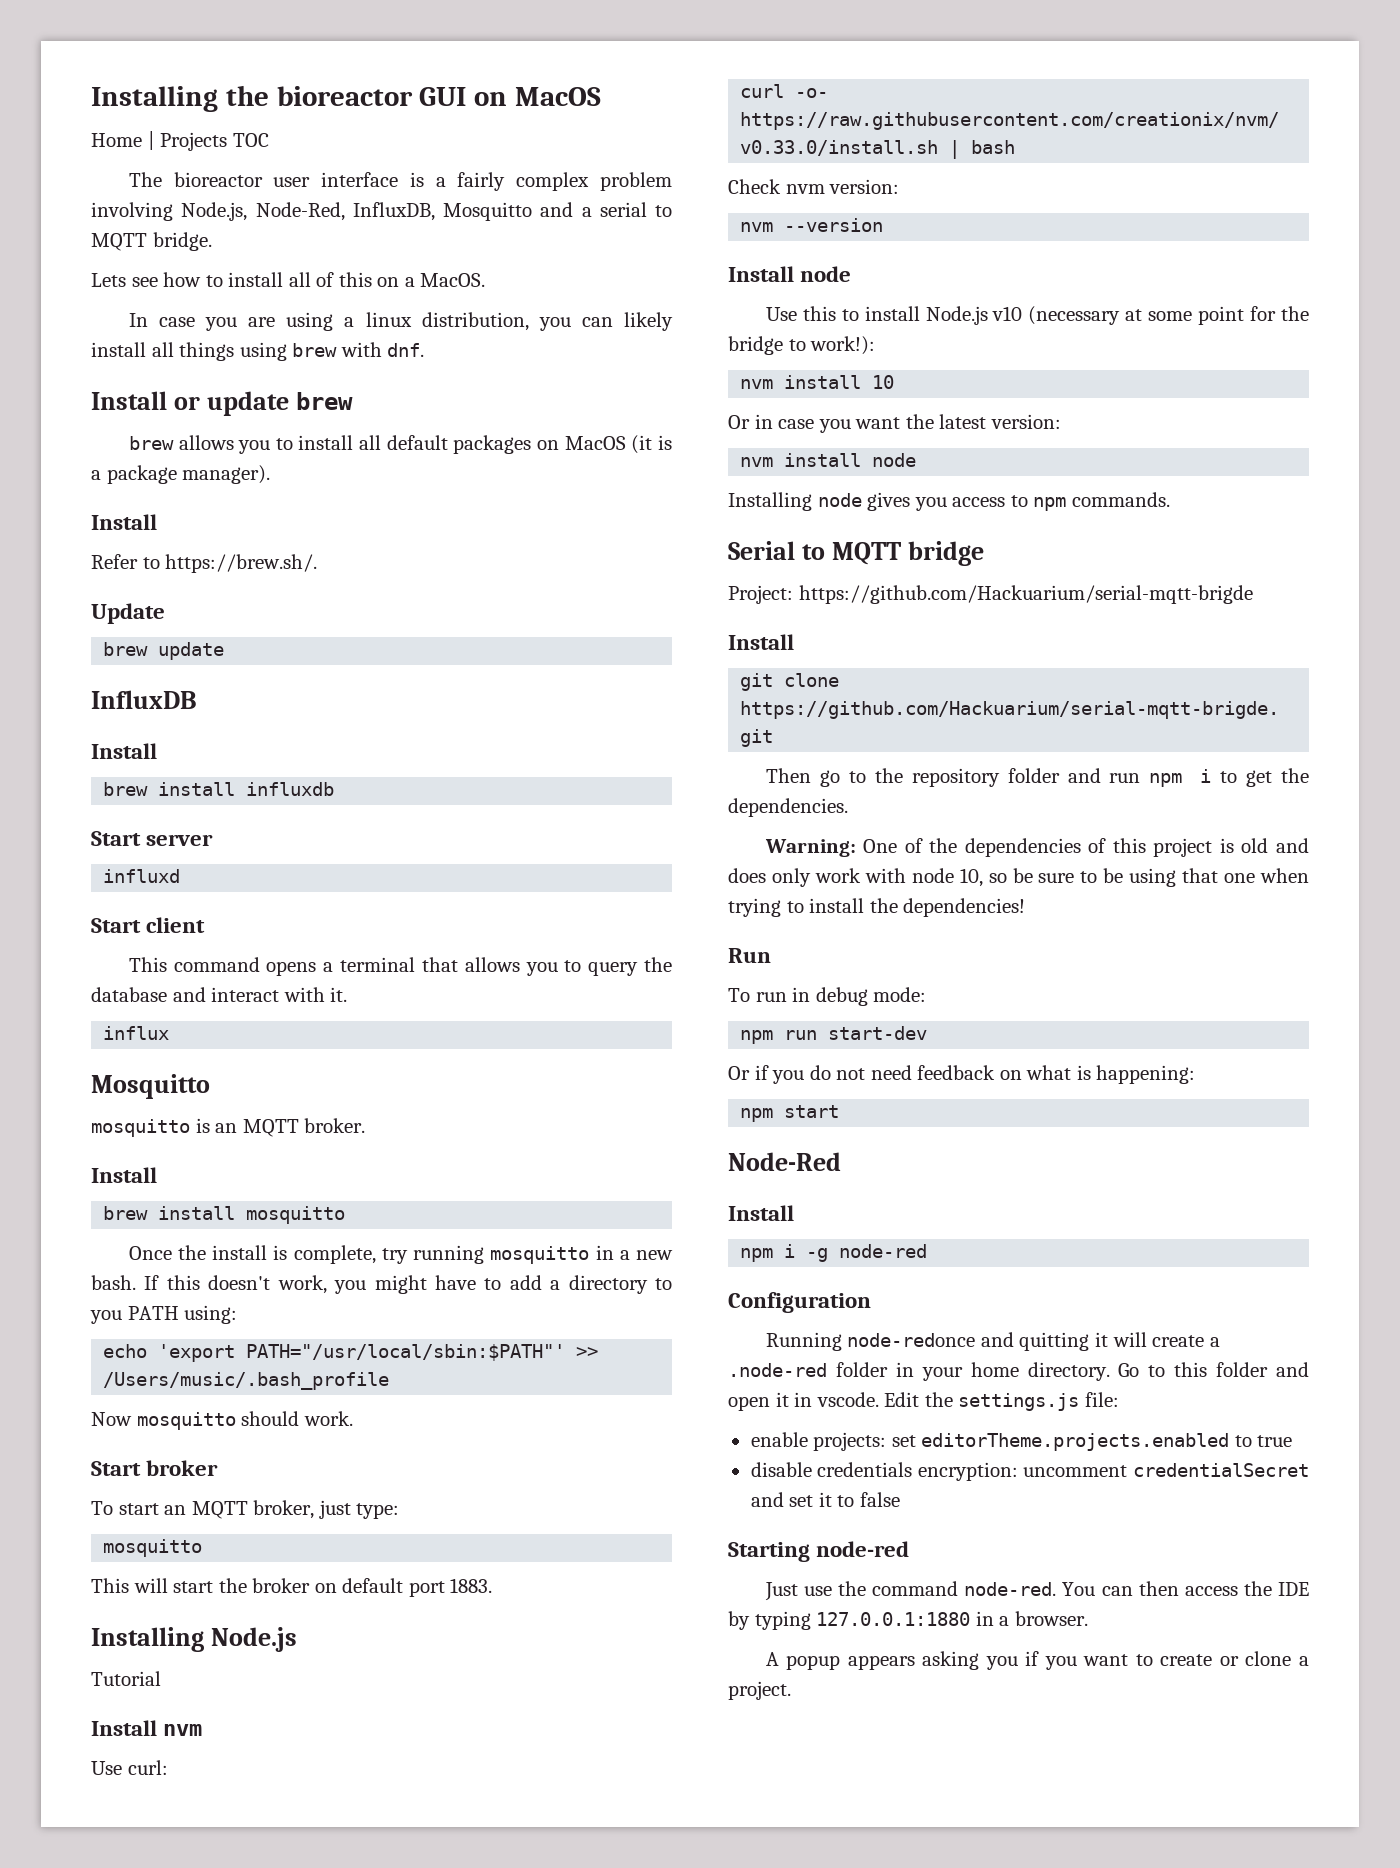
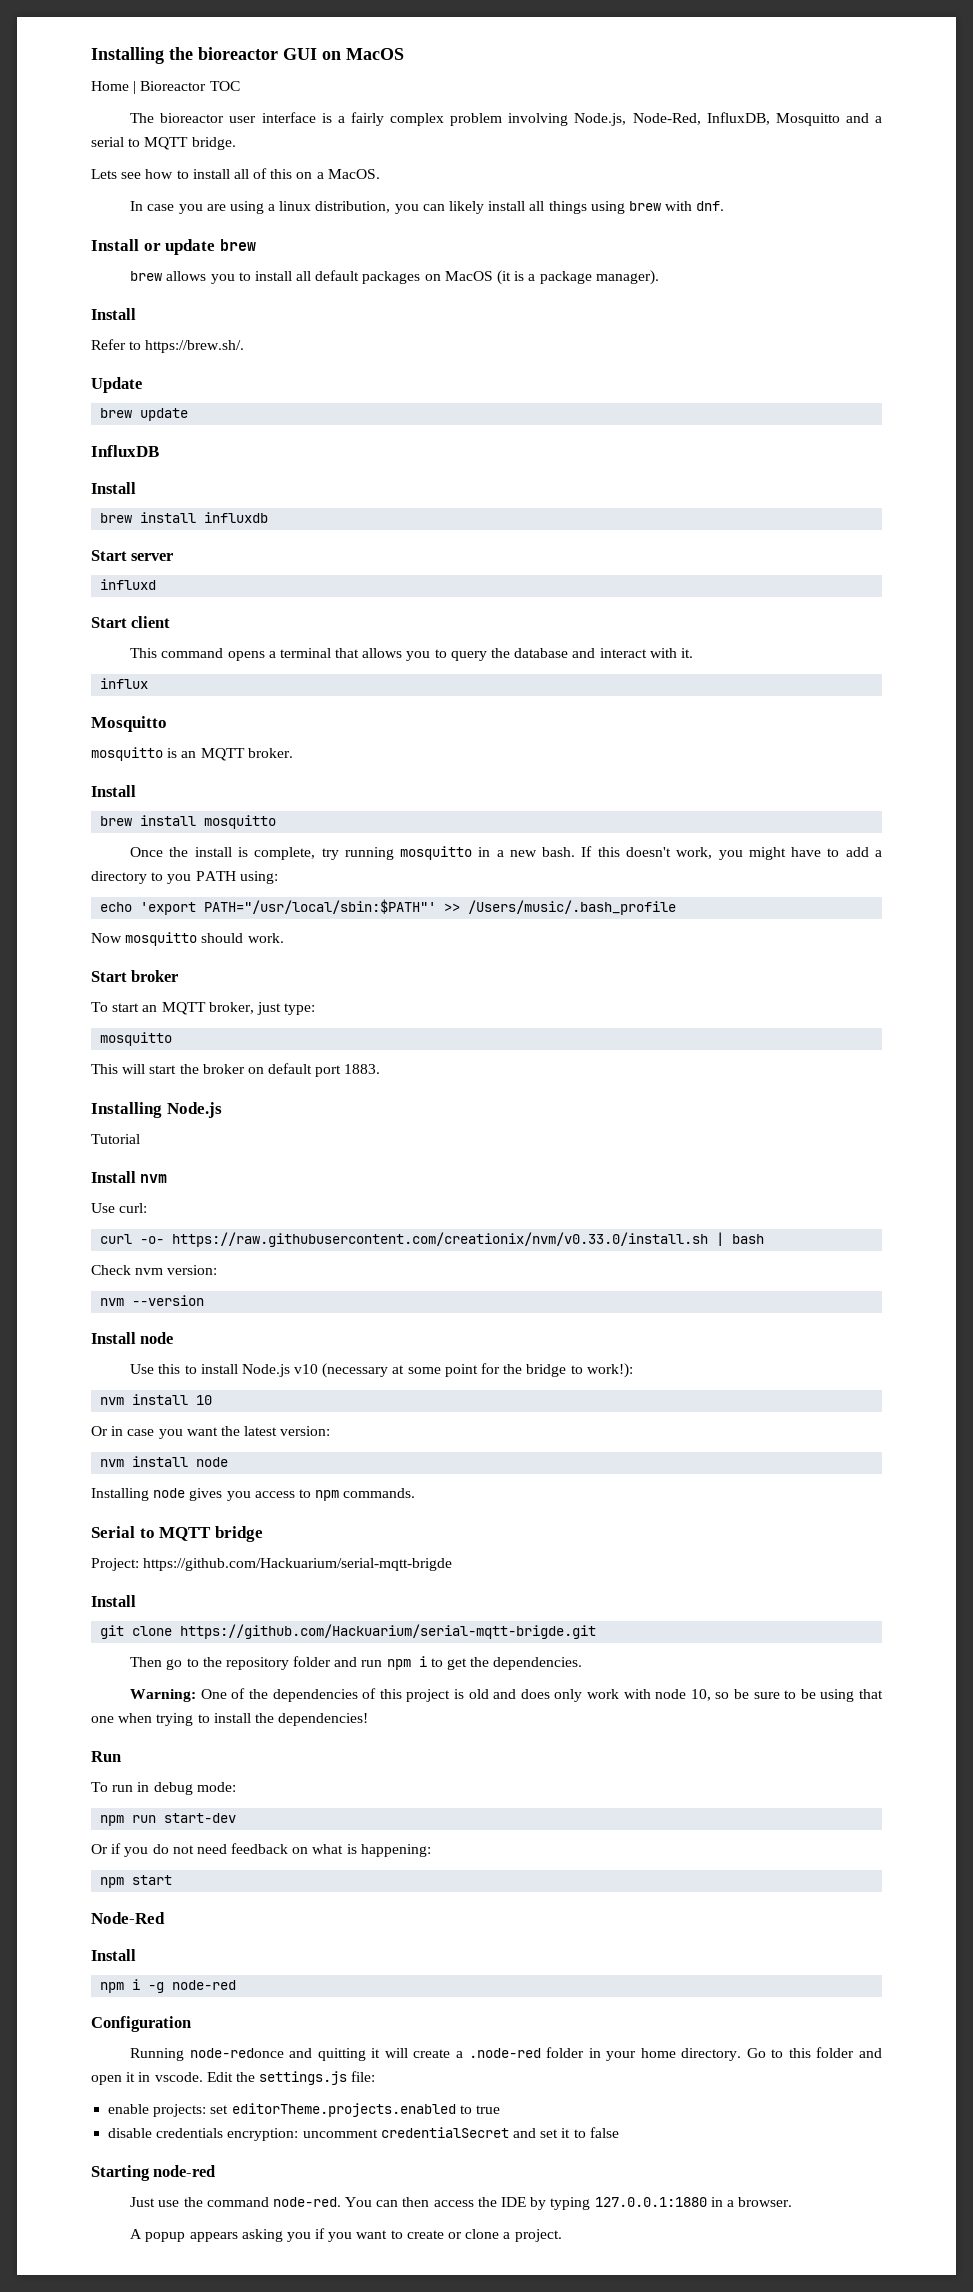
[160,132,228,151] Projects -> [140,81,207,91] Bioreactor

